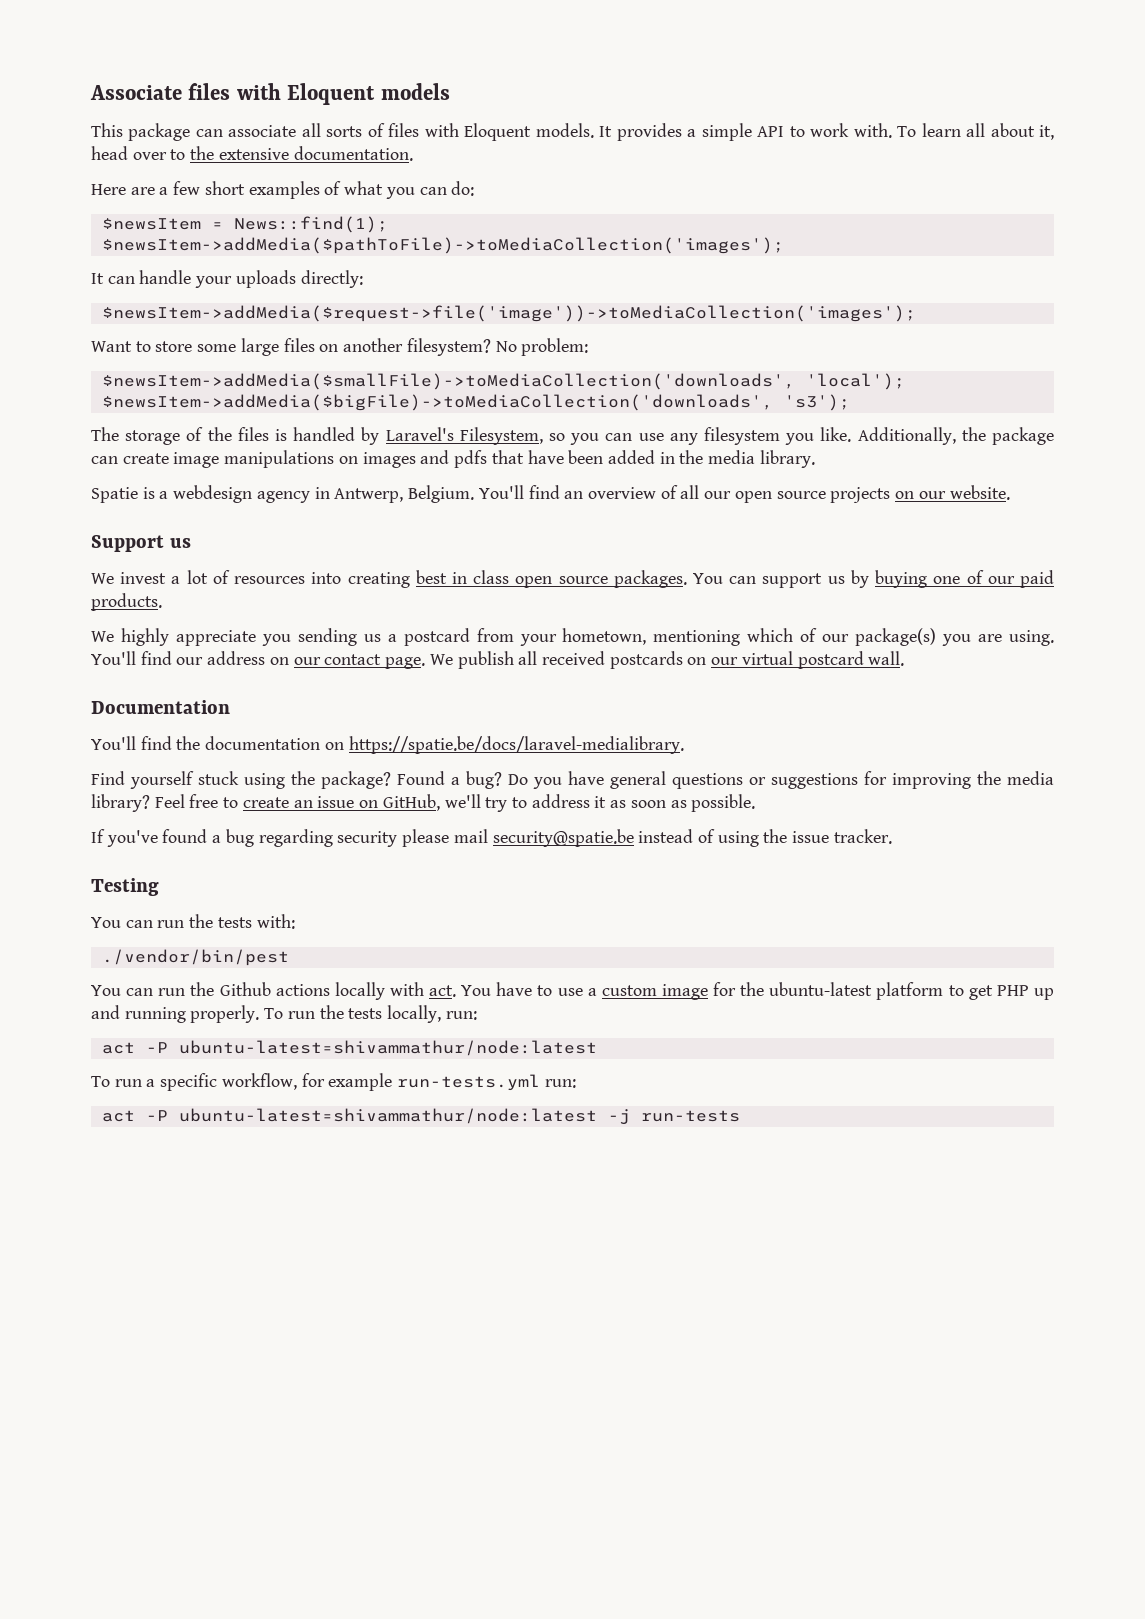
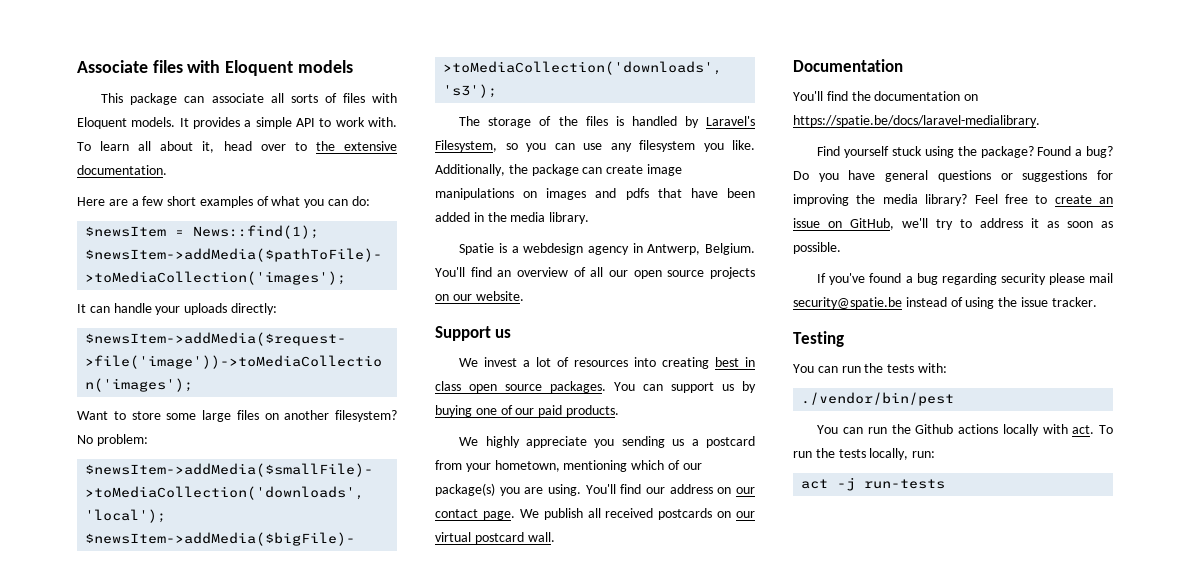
[461,982,1055,1000] [91,1005,260,1023] You have to use a custom image for the ubuntu-latest platform to get PHP up and running properly. -> (1095, 429) none
[145,1040,597,1056] [91,1073,576,1091] [101,1108,597,1124] -P ubuntu-latest=shivammathur/node:latest // To run a specific workflow, for example run-tests.yml run: // act -P ubuntu-latest=shivammathur/node:latest -> (829, 484) none

